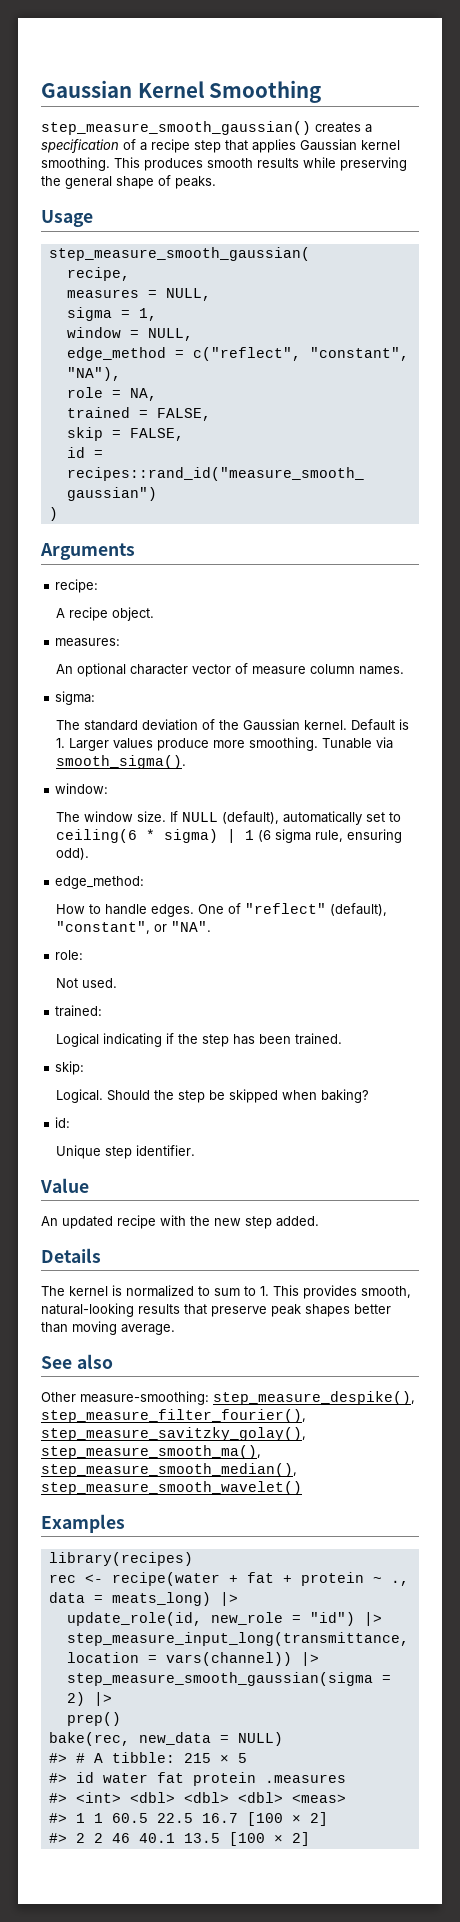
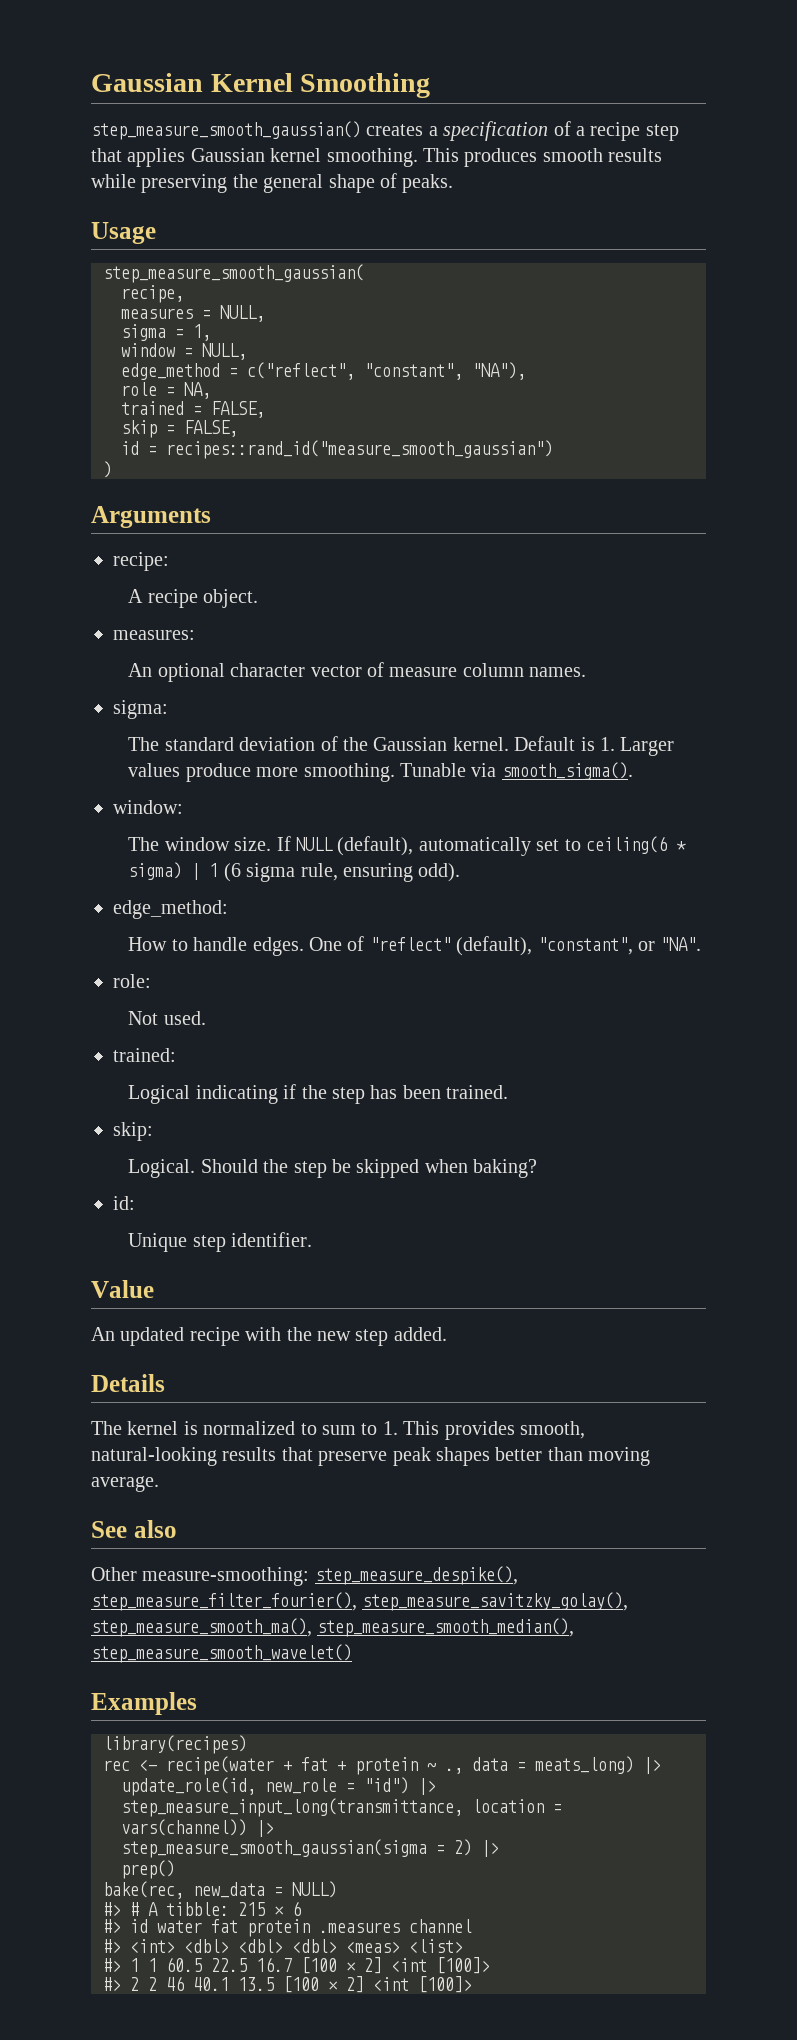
[237,1753,247,1763] 5 -> [292,1901,301,1916] 6
(346, 1778) none -> [409,1919,472,1933] channel
(346, 1798) none -> [409,1939,463,1953] <list>
(328, 1819) none -> [391,1957,490,1974] <int [100]>
(310, 1839) none -> [373,1976,472,1993] <int [100]>

